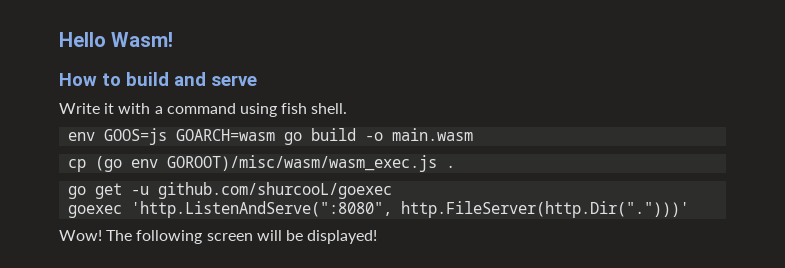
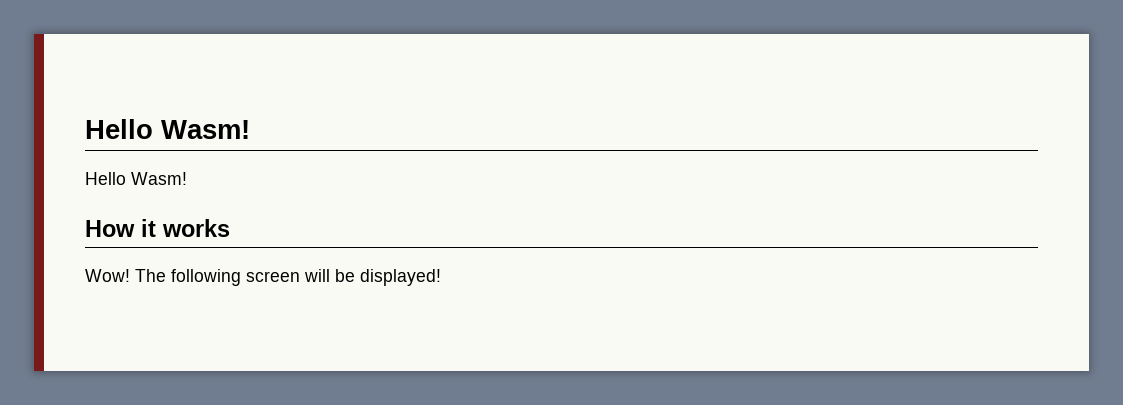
[59,32,174,47] Hello Wasm! -> [85,119,250,139] [85,172,187,185] Hello Wasm! // Hello Wasm!
[102,72,257,86] [59,103,348,117] [68,128,474,145] [68,155,456,172] [68,182,393,199] [68,201,690,218] to build and serve // Write it with a command using fish shell. // env GOOS=js GOARCH=wasm go build -o main.wasm // cp (go env GOROOT)/misc/wasm/wasm_exec.js . // go get -u github.com/shurcooL/goexec // goexec 'http.ListenAndServe(":8080", http.FileServer(http.Dir(".")))' -> [141,219,230,237] it works

